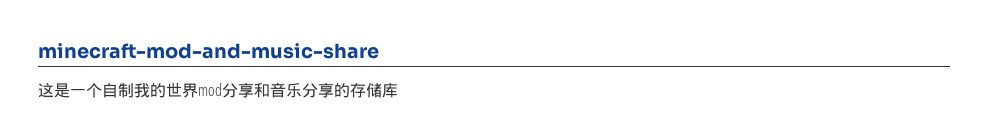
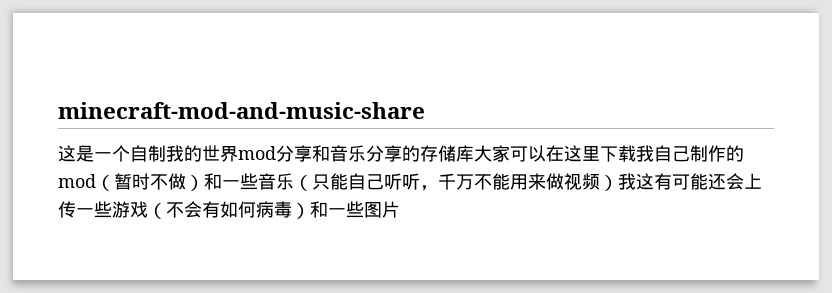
(398, 90) none -> [474,145,744,162] [58,173,762,191] [58,201,400,219] 大家可以在这里下载我自己制作的mod（暂时不做）和一些音乐（只能自己听听，千万不能用来做视频）我这有可能还会上传一些游戏（不会有如何病毒）和一些图片

